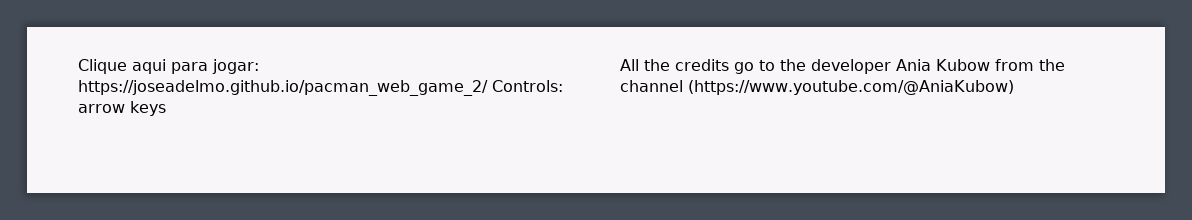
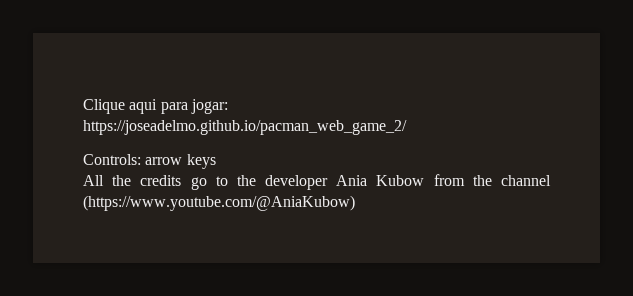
(488, 88) none -> (407, 127) //

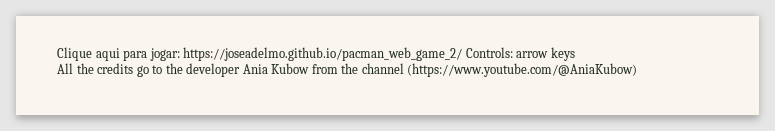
(407, 127) // -> (463, 54) none

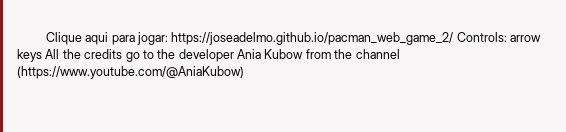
(575, 54) // -> (42, 55) none

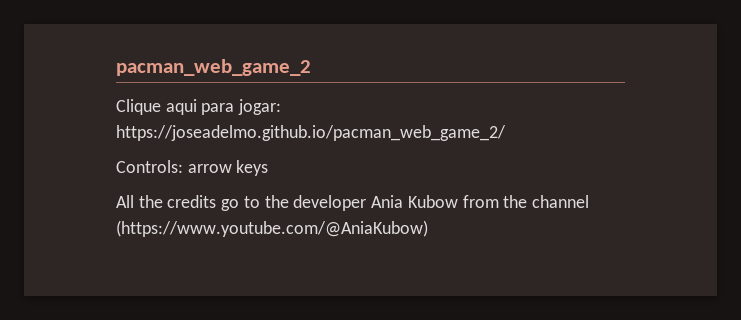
(45, 38) none -> [116,59,311,76] pacman_web_game_2 //
(454, 38) none -> (506, 133) //
(42, 55) none -> (269, 168) //

